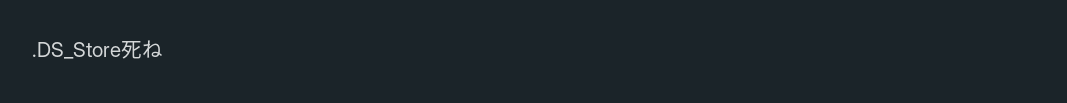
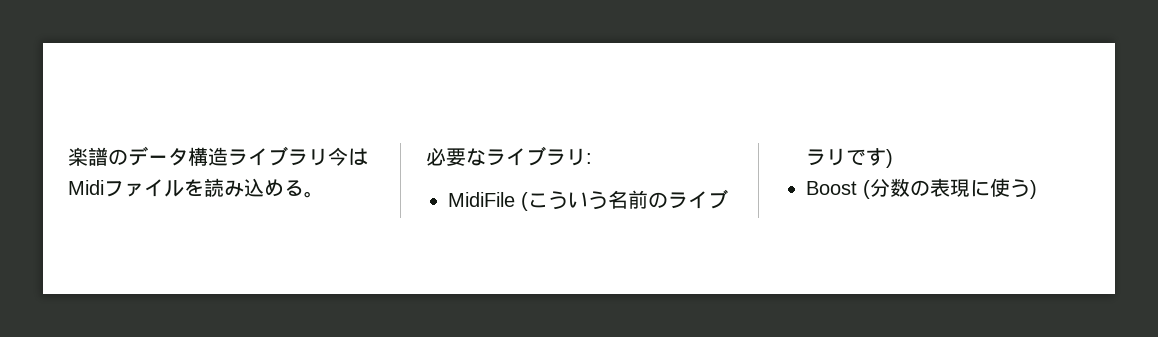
[32,40,163,59] .DS_Store死ね -> [68,146,368,166] [68,178,324,198] [426,146,592,166] [448,189,728,211] [806,148,893,168] [806,178,1037,199] 楽譜のデータ構造ライブラリ今はMidiファイルを読み込める。 // 必要なライブラリ: // MidiFile (こういう名前のライブラリです) // Boost (分数の表現に使う)

